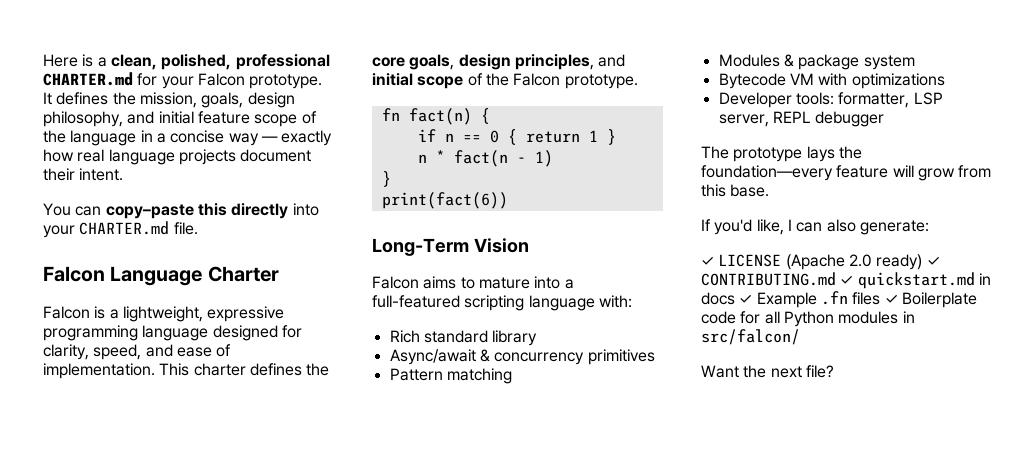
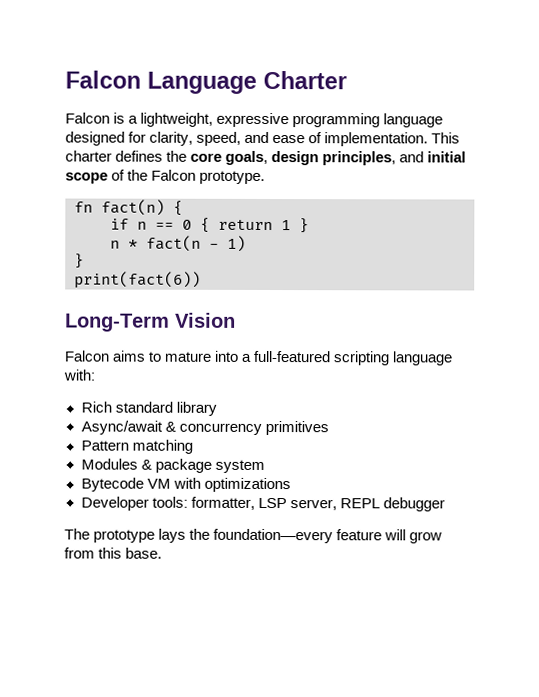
[43,54,330,70] [43,72,323,89] [43,92,295,108] [43,111,317,127] [43,130,333,146] [43,149,312,165] [43,168,124,181] [43,203,319,219] [43,221,198,238] Here is a clean, polished, professional CHARTER.md for your Falcon prototype. It defines the mission, goals, design philosophy, and initial feature scope of the language in a concise way — exactly how real language projects document their intent. // You can copy–paste this directly into your CHARTER.md file. // -> (65, 79) none
[701,219,929,235] [701,254,940,270] [701,272,991,289] [701,291,977,308] [701,311,915,327] [701,329,800,345] [701,365,834,378] // If you'd like, I can also generate: // ✓ LICENSE (Apache 2.0 ready) ✓ CONTRIBUTING.md ✓ quickstart.md in docs ✓ Example .fn files ✓ Boilerplate code for all Python modules in src/falcon/ // Want the next file? -> (163, 553) none

